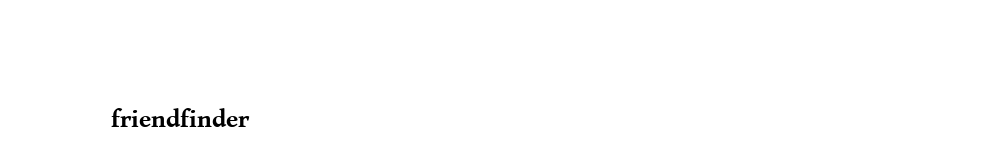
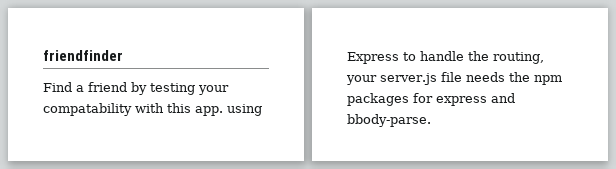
(250, 117) none -> [43,82,229,95] [43,103,262,116] [347,51,544,64] [346,72,562,85] [347,93,515,106] [347,114,431,127] // Find a friend by testing your compatability with this app. using Express to handle the routing, your server.js file needs the npm packages for express and bbody-parse.

